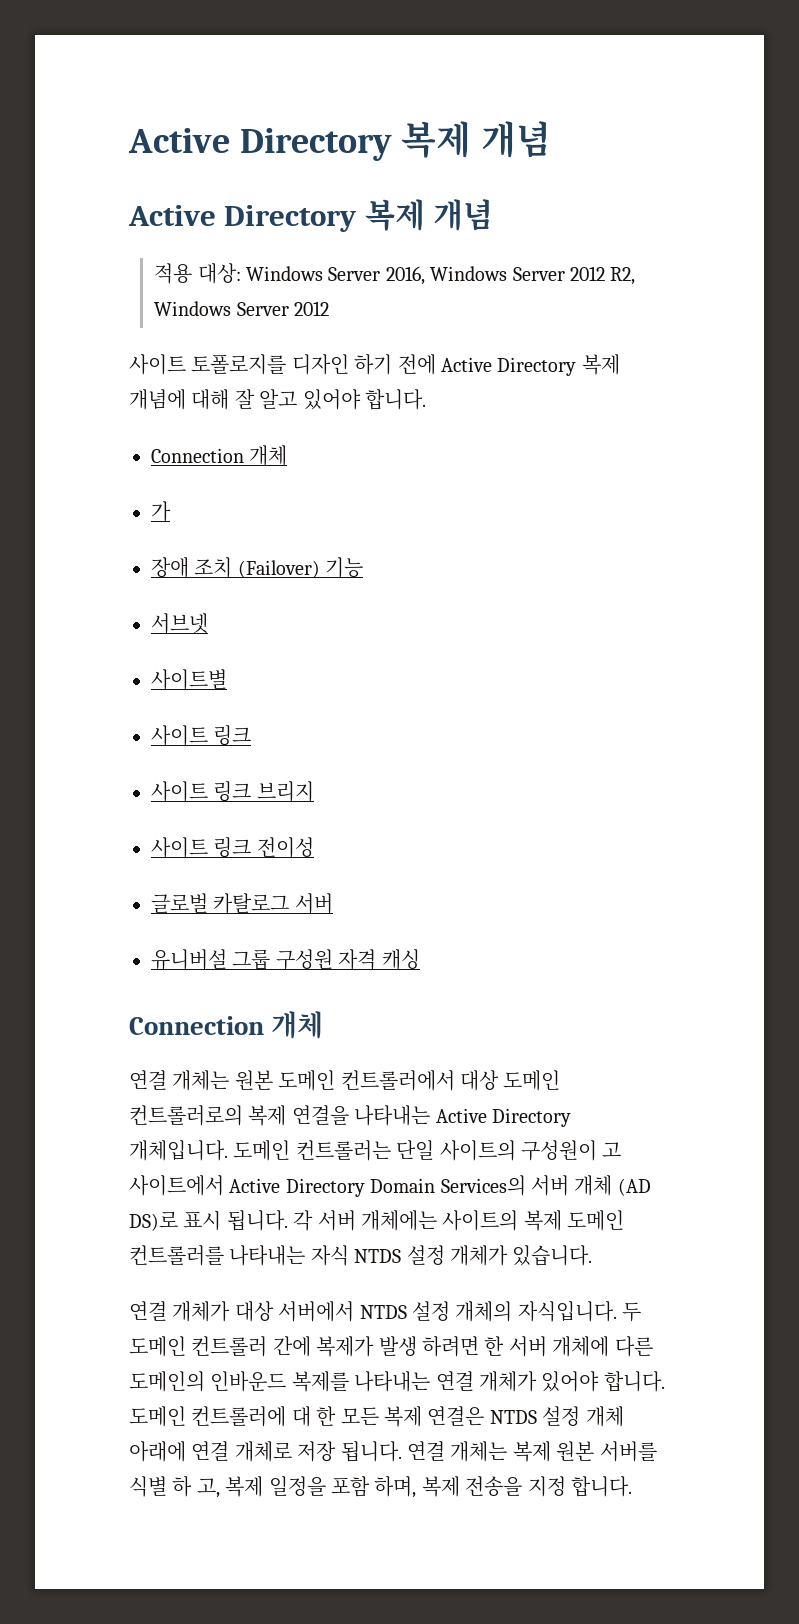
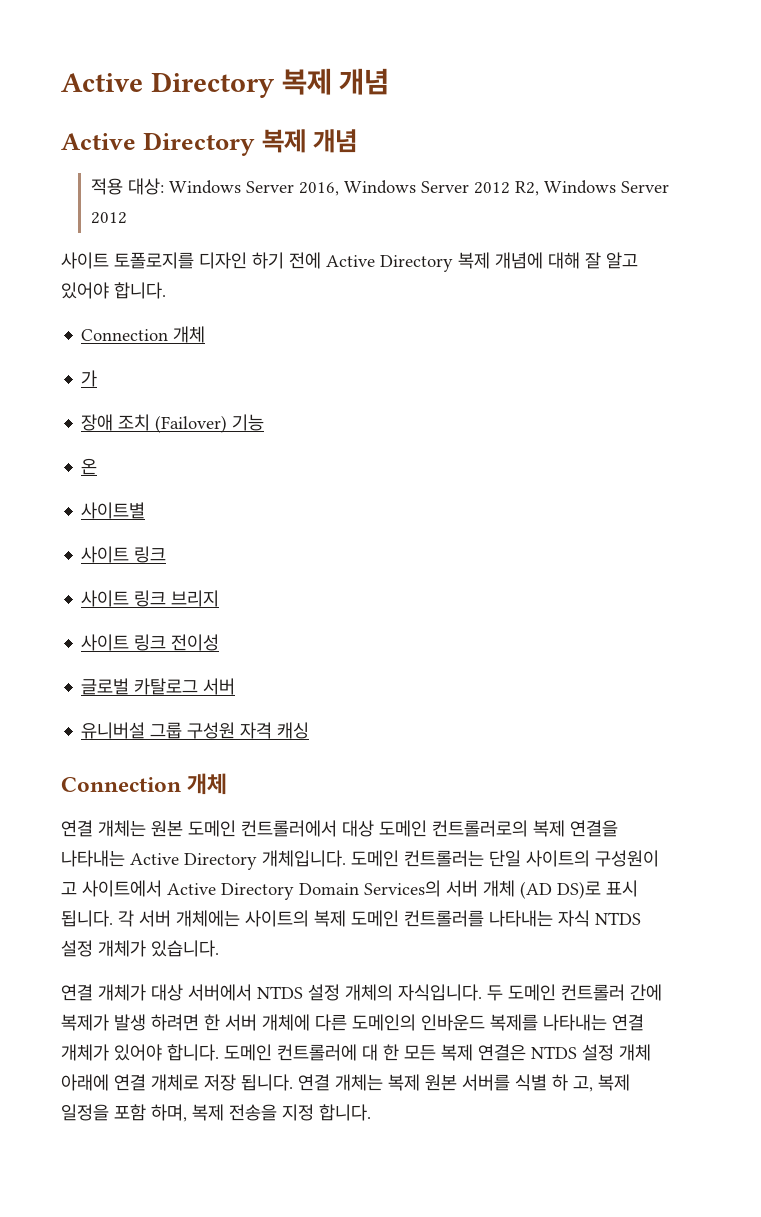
[151,613,208,634] 서브넷 -> [81,458,98,475] 온

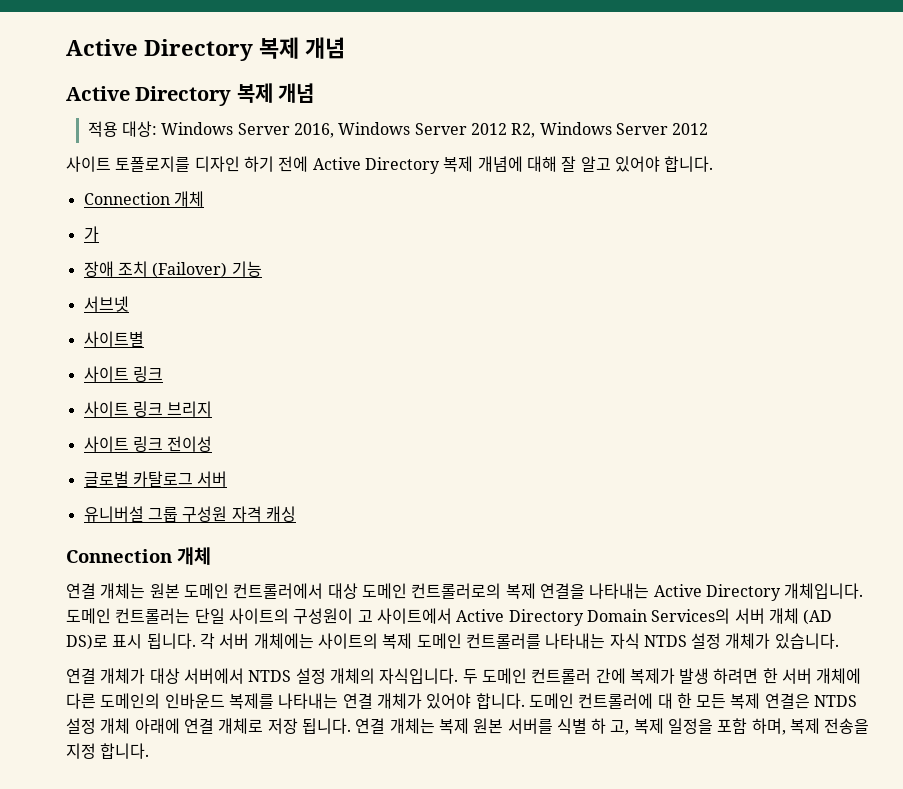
[81,458,98,475] 온 -> [83,296,129,312] 서브넷

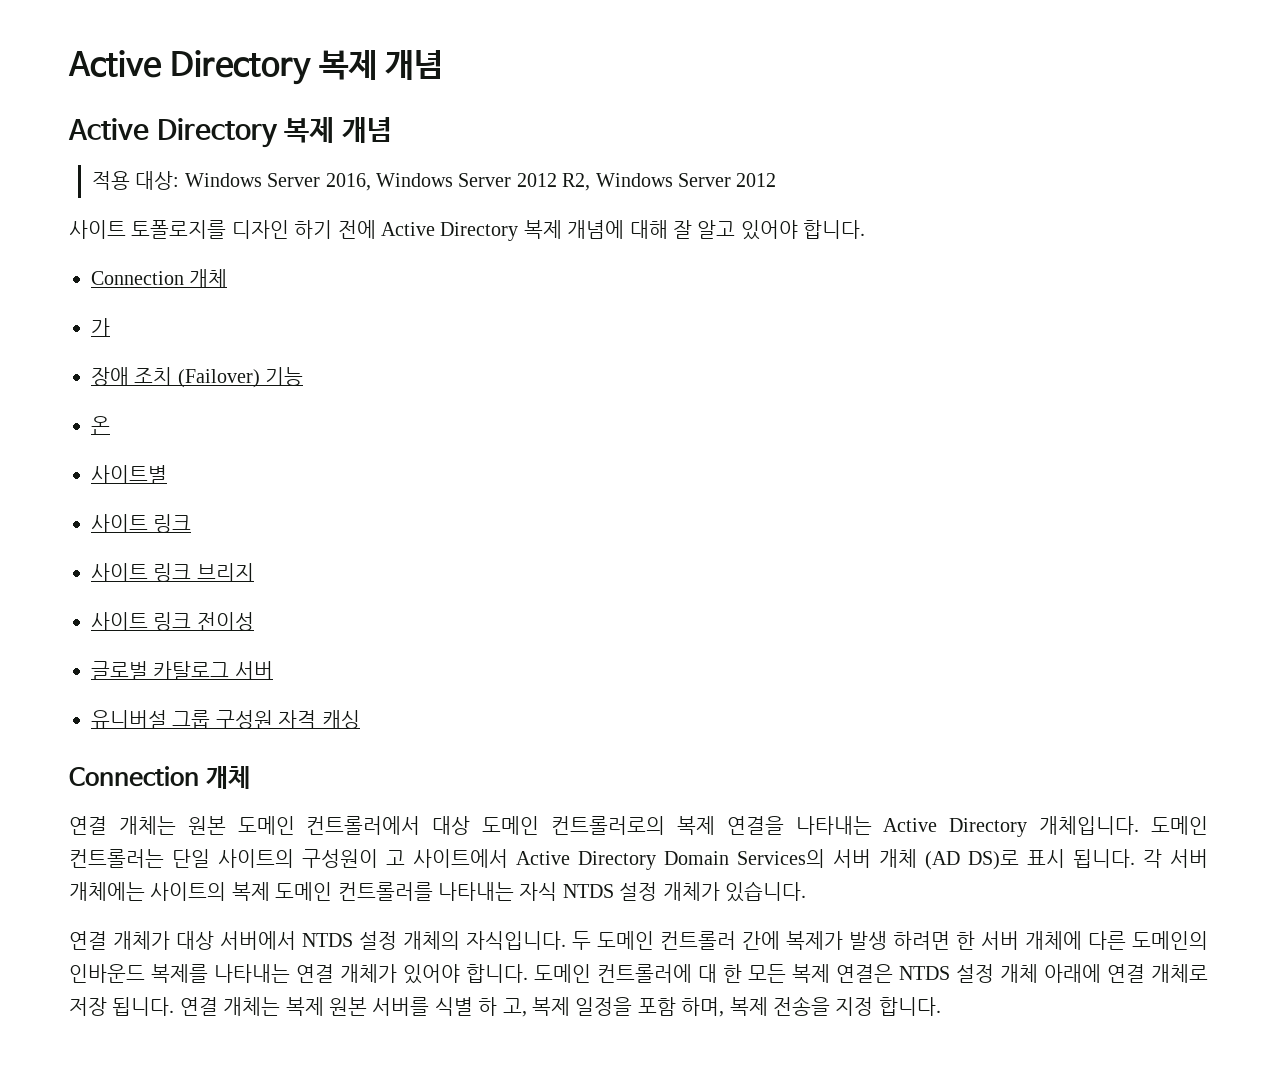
[83,296,129,312] 서브넷 -> [91,416,110,435] 온

